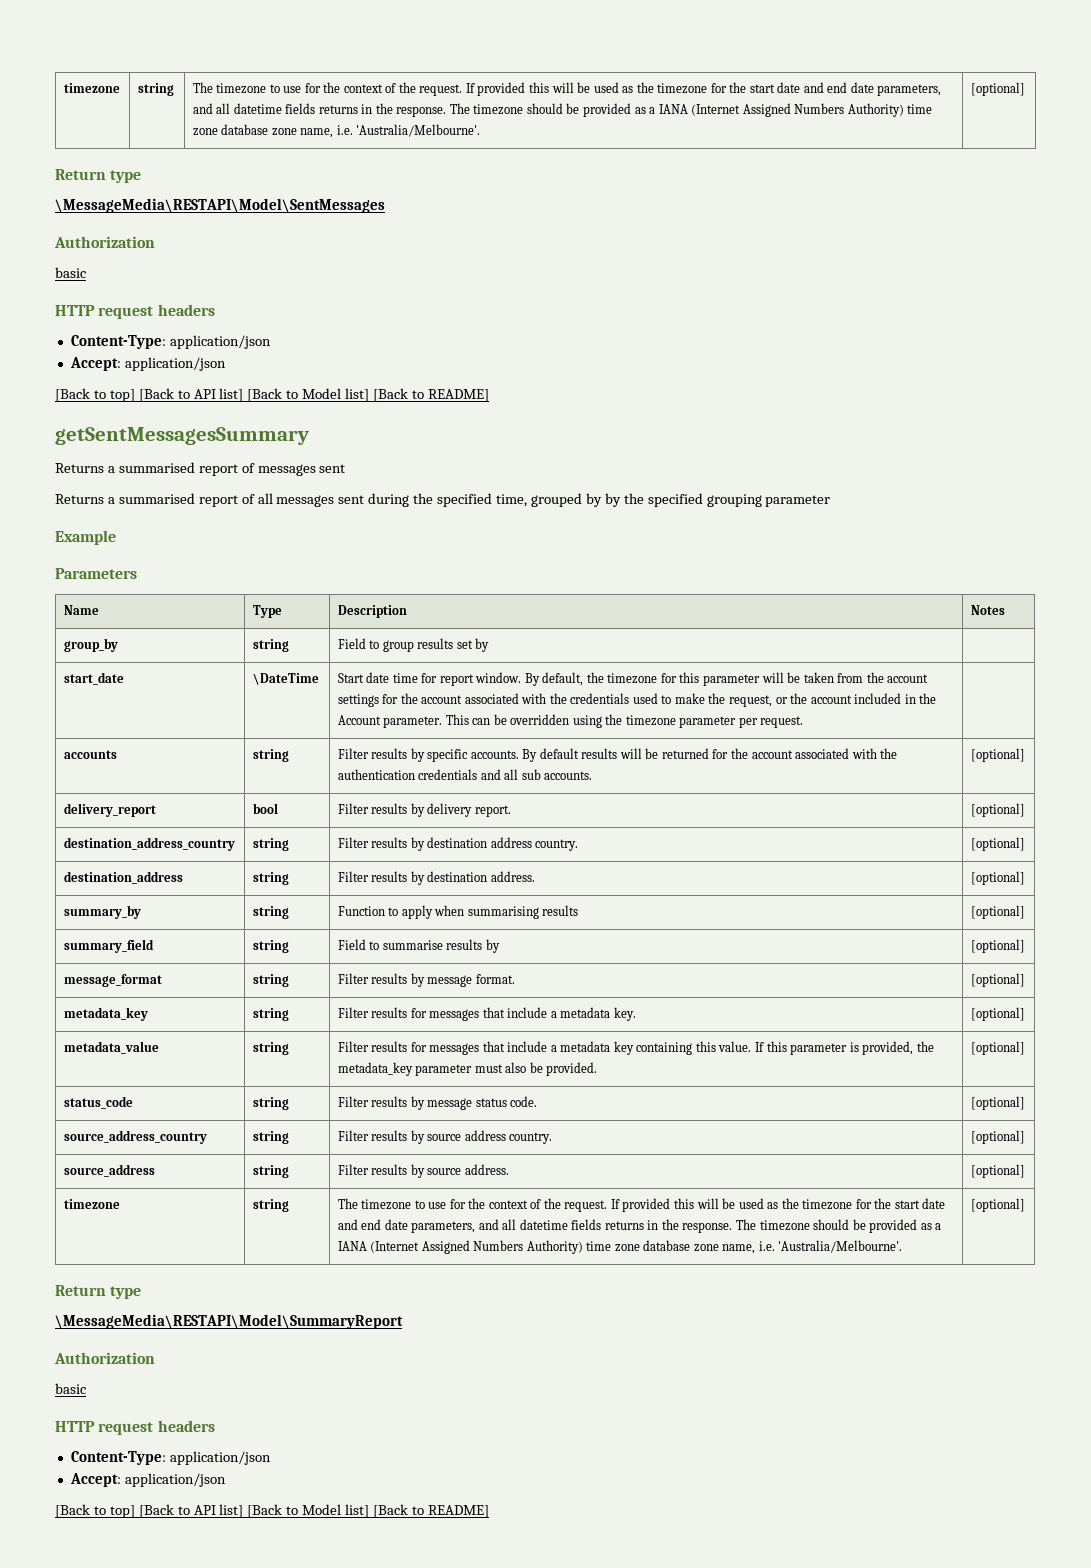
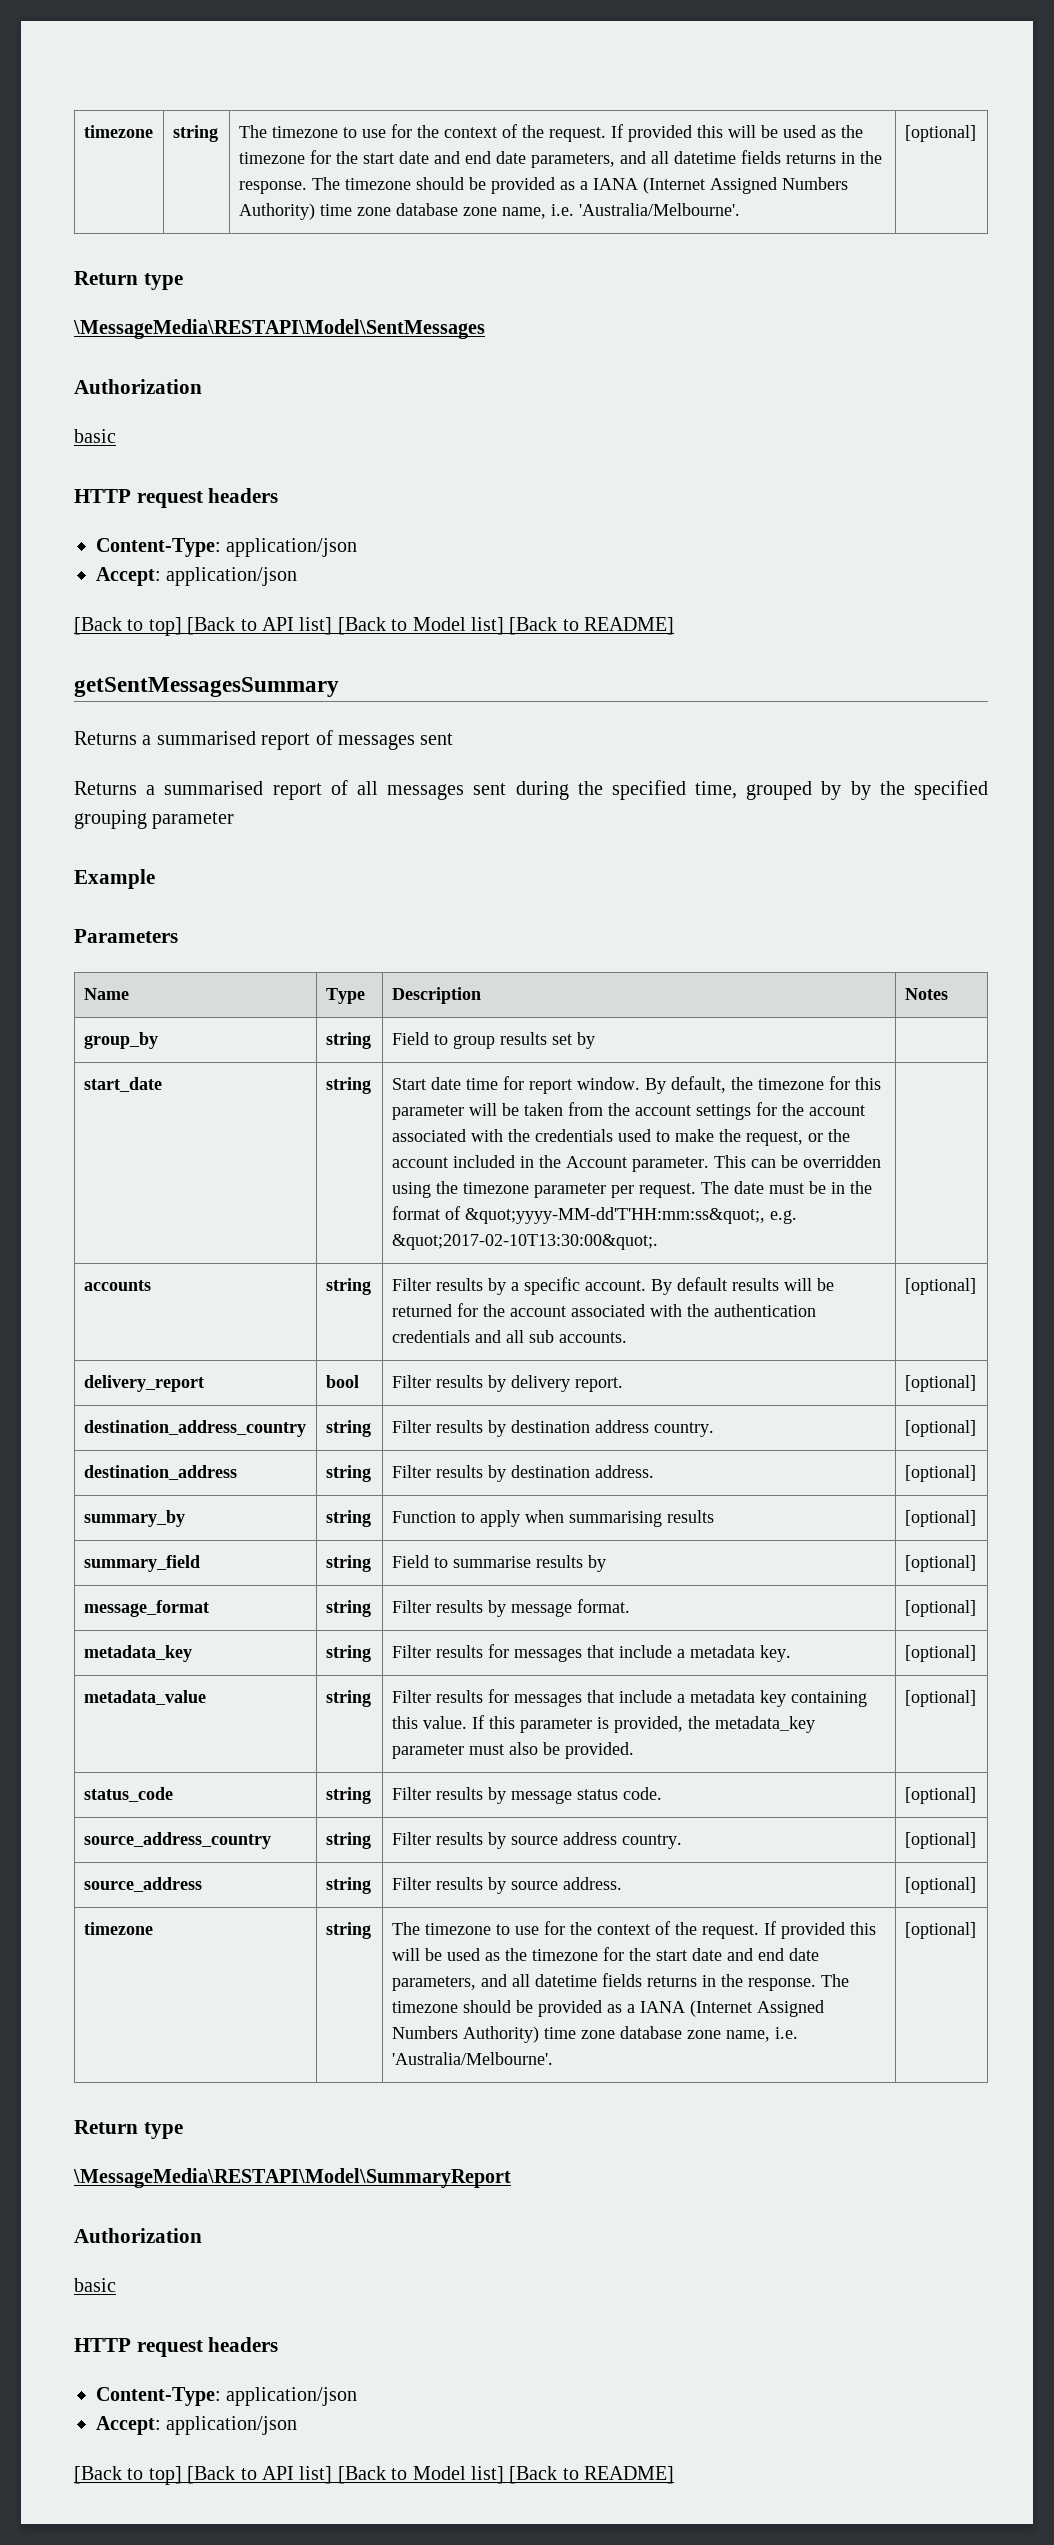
[252,673,319,685] \DateTime -> [325,1077,371,1094] string
(804, 722) none -> [700,1181,872,1194] [391,1206,797,1224] [391,1234,658,1250] The date must be in the format of &quot;yyyy-MM-dd'T'HH:mm:ss&quot;, e.g. &quot;2017-02-10T13:30:00&quot;.
[427,749,519,762] specific accounts. -> [510,1277,646,1295] a specific account.

